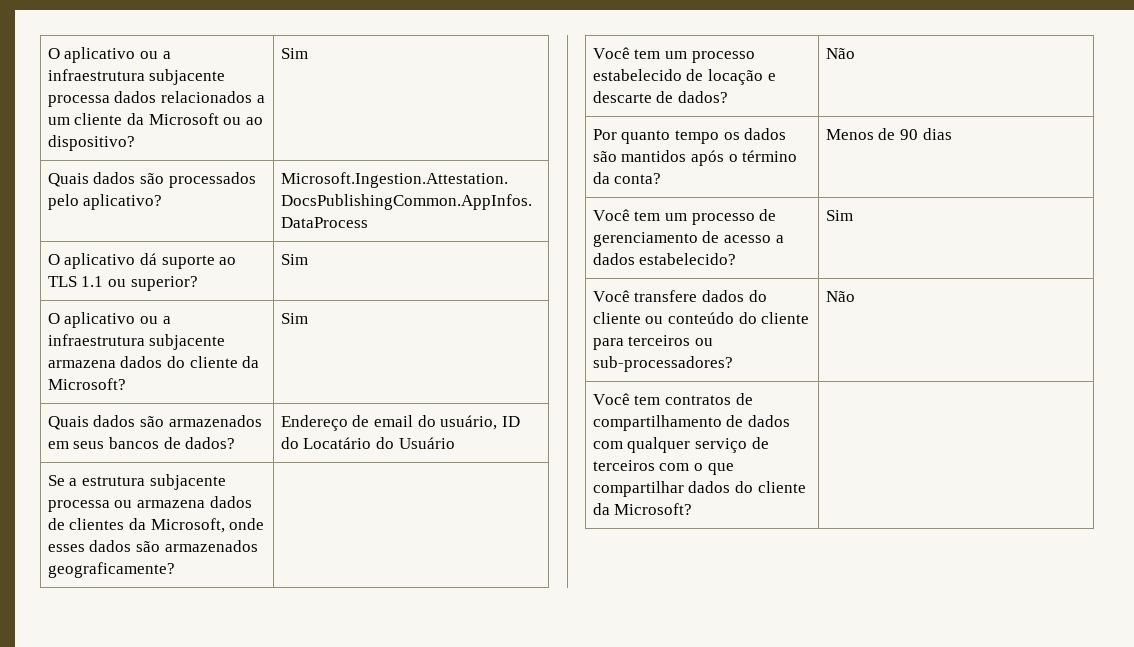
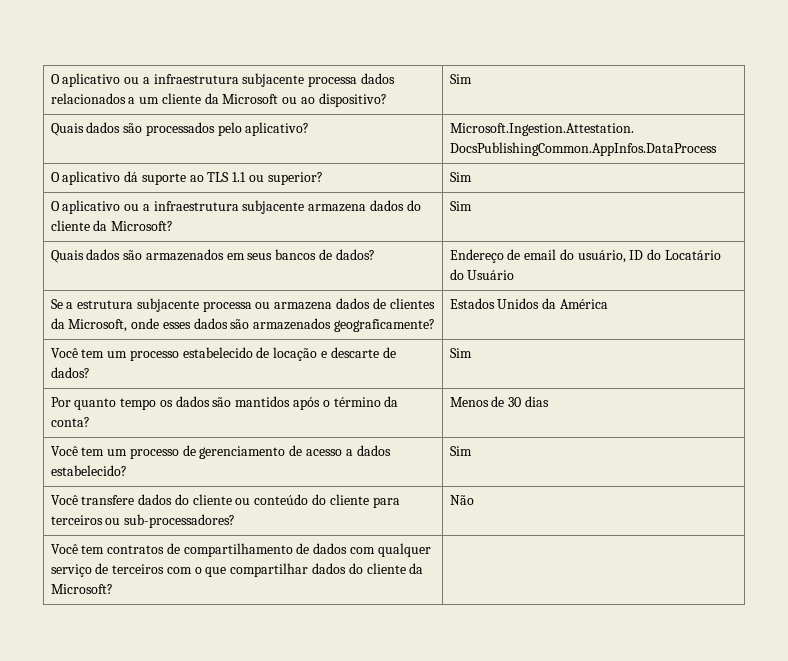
(175, 570) none -> [449,298,608,309] Estados Unidos da América
[825,48,855,59] Não -> [449,348,472,358] Sim
[900,129,919,140] 90 -> [508,397,522,407] 30

